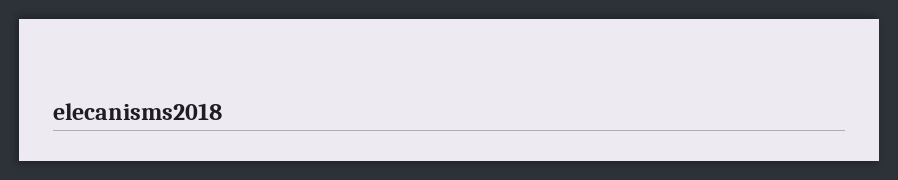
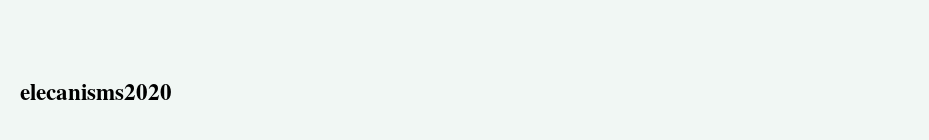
[53,103,222,120] elecanisms2018 -> [20,84,172,100] elecanisms2020

